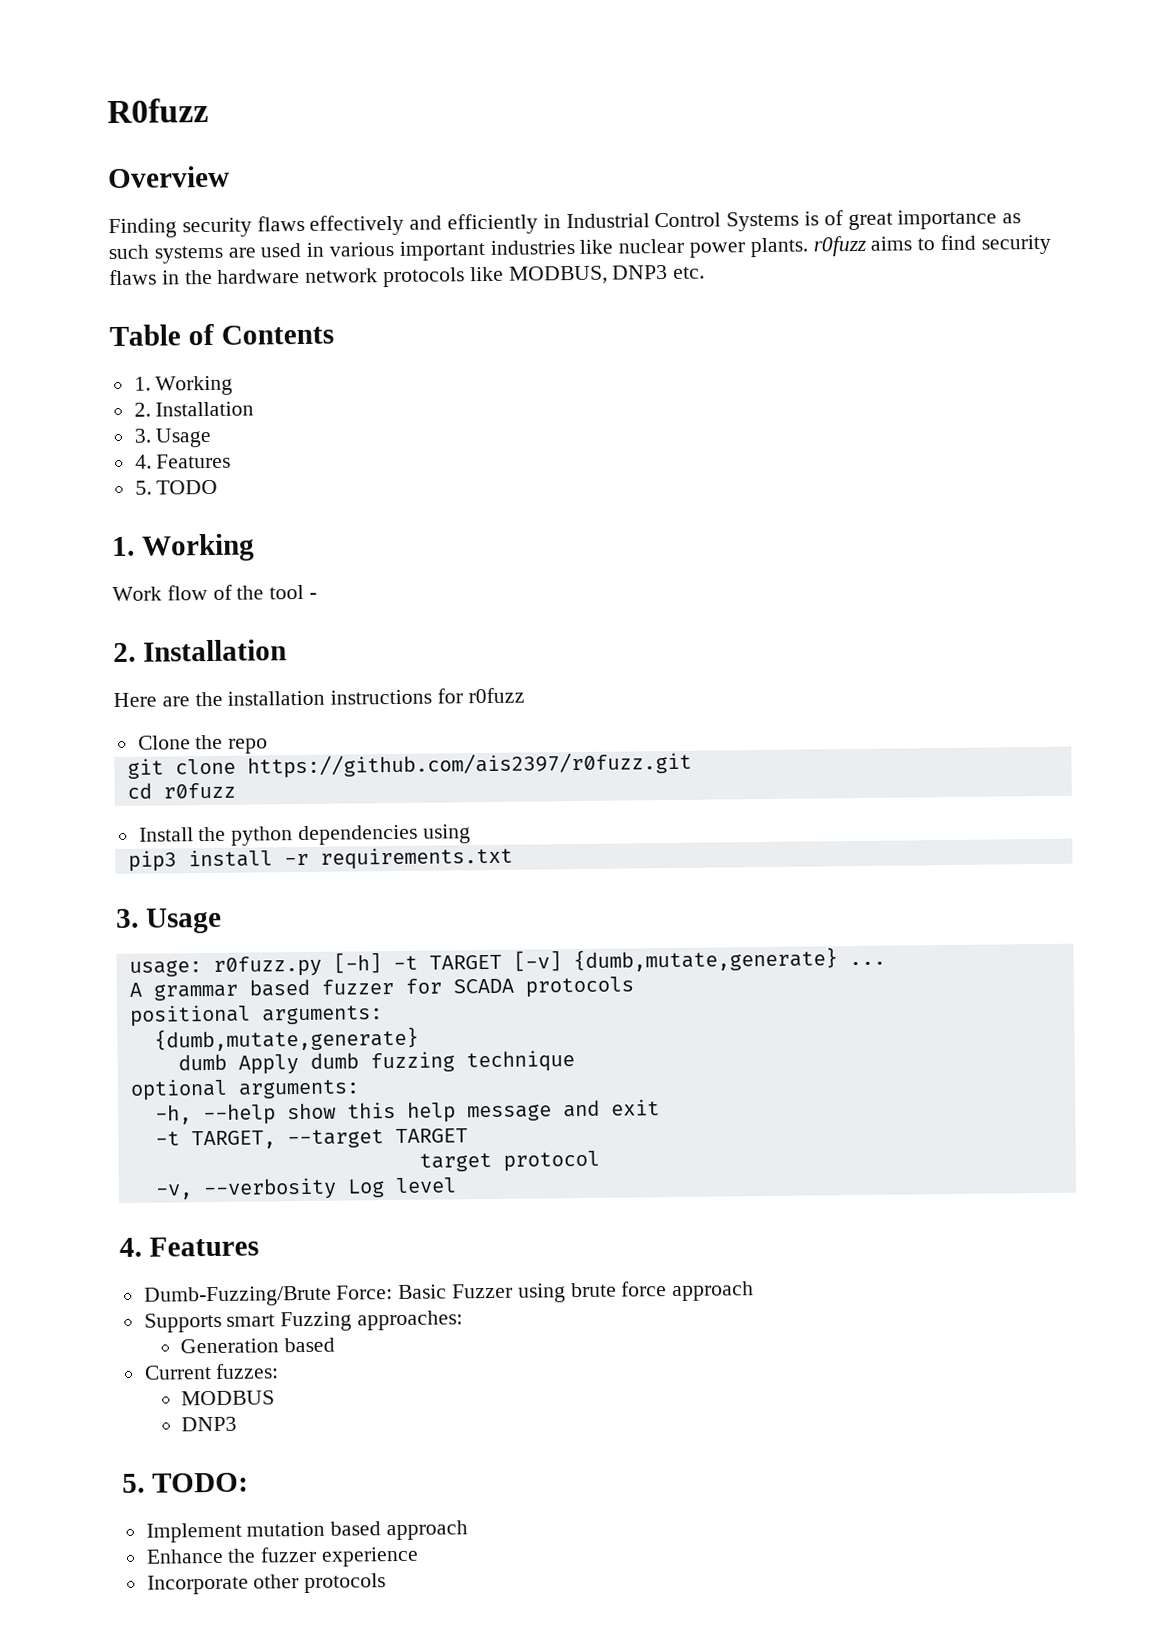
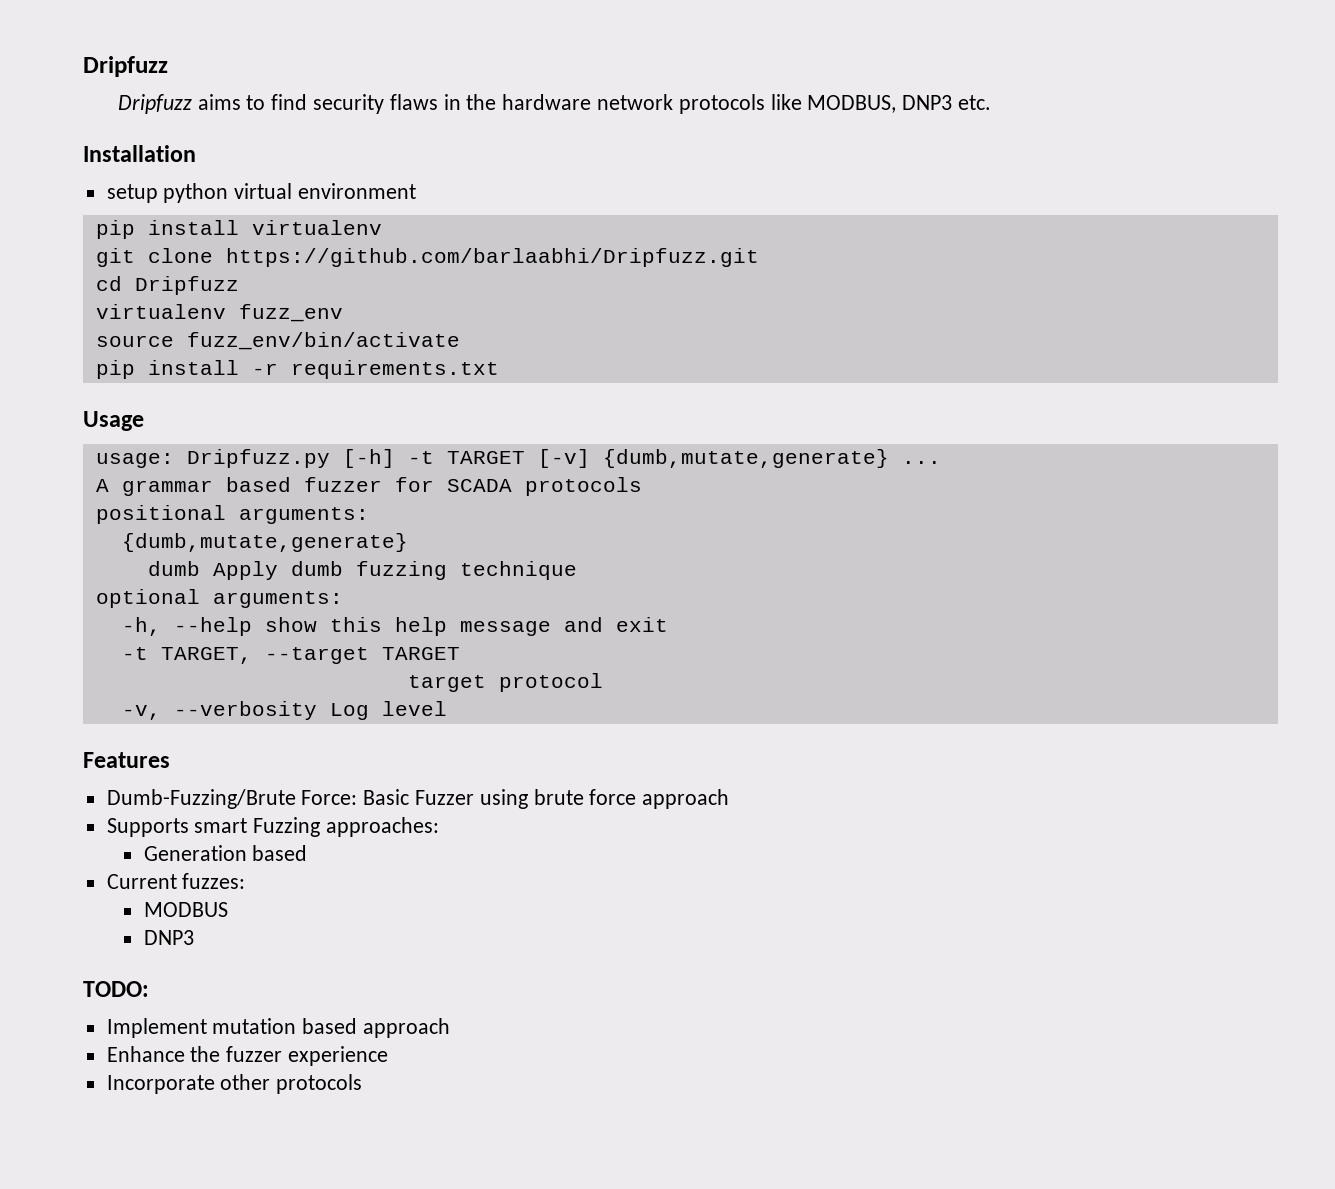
[107,97,209,124] [107,165,230,189] [108,209,1022,239] [108,235,867,264] R0fuzz // Overview // Finding security flaws effectively and efficiently in Industrial Control Systems is of great importance as such systems are used in various important industries like nuclear power plants. r0fuzz -> [83,56,168,77] [117,94,192,114] Dripfuzz // Dripfuzz
[109,323,334,347] [133,375,234,396] [133,401,255,417] [133,427,212,448] [134,453,232,469] [134,479,219,495] [111,533,255,562] [112,584,318,602] [113,639,287,663] [113,687,525,708] [137,734,269,754] Table of Contents // 1. Working // 2. Installation // 3. Usage // 4. Features // 5. TODO // 1. Working // Work flow of the tool - // 2. Installation // Here are the installation instructions for r0fuzz // Clone the repo -> [83,145,196,162] [106,183,417,203] [95,220,382,239] Installation // setup python virtual environment // pip install virtualenv
[246,751,692,779] https://github.com/ais2397/r0fuzz.git -> [225,248,759,267] https://github.com/barlaabhi/Dripfuzz.git
[162,782,236,799] [138,824,471,846] [127,850,177,872] r0fuzz // Install the python dependencies using // pip3 -> [134,276,239,295] [95,304,343,322] [95,332,460,350] [95,360,135,379] Dripfuzz // virtualenv fuzz_env // source fuzz_env/bin/activate // pip
[115,908,139,929] 3. -> (499, 369) none
[212,955,322,977] r0fuzz.py -> [186,449,330,468] Dripfuzz.py
[119,1237,142,1258] 4. -> (447, 708) none
[122,1473,145,1493] 5. -> (194, 937) none

